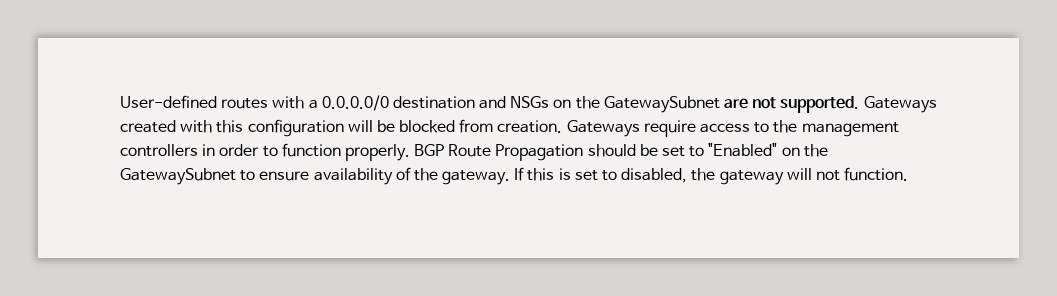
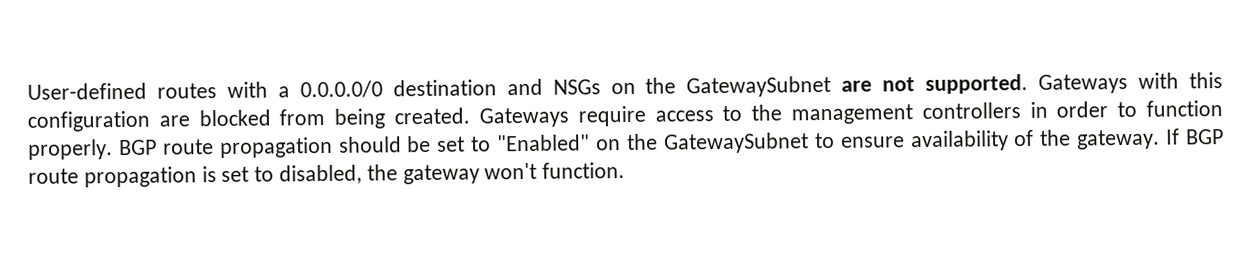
[120,120,176,133] created -> (1129, 83) none
[347,119,563,133] will be blocked from creation. -> [158,107,471,129] are blocked from being created.
[448,144,584,161] Route Propagation -> [162,136,333,159] route propagation
[527,168,555,181] this -> [1185,129,1224,145] [28,166,197,188] BGP route propagation
[786,168,840,181] will not -> [484,162,538,180] won't

